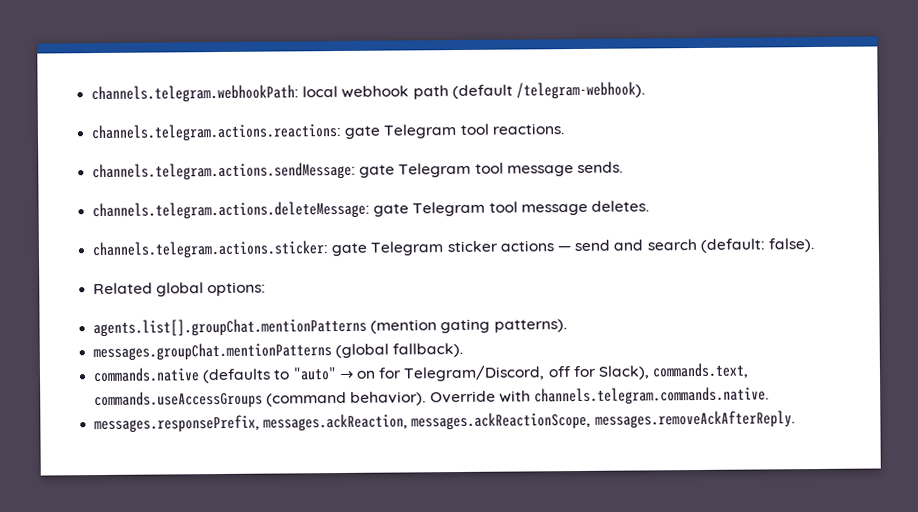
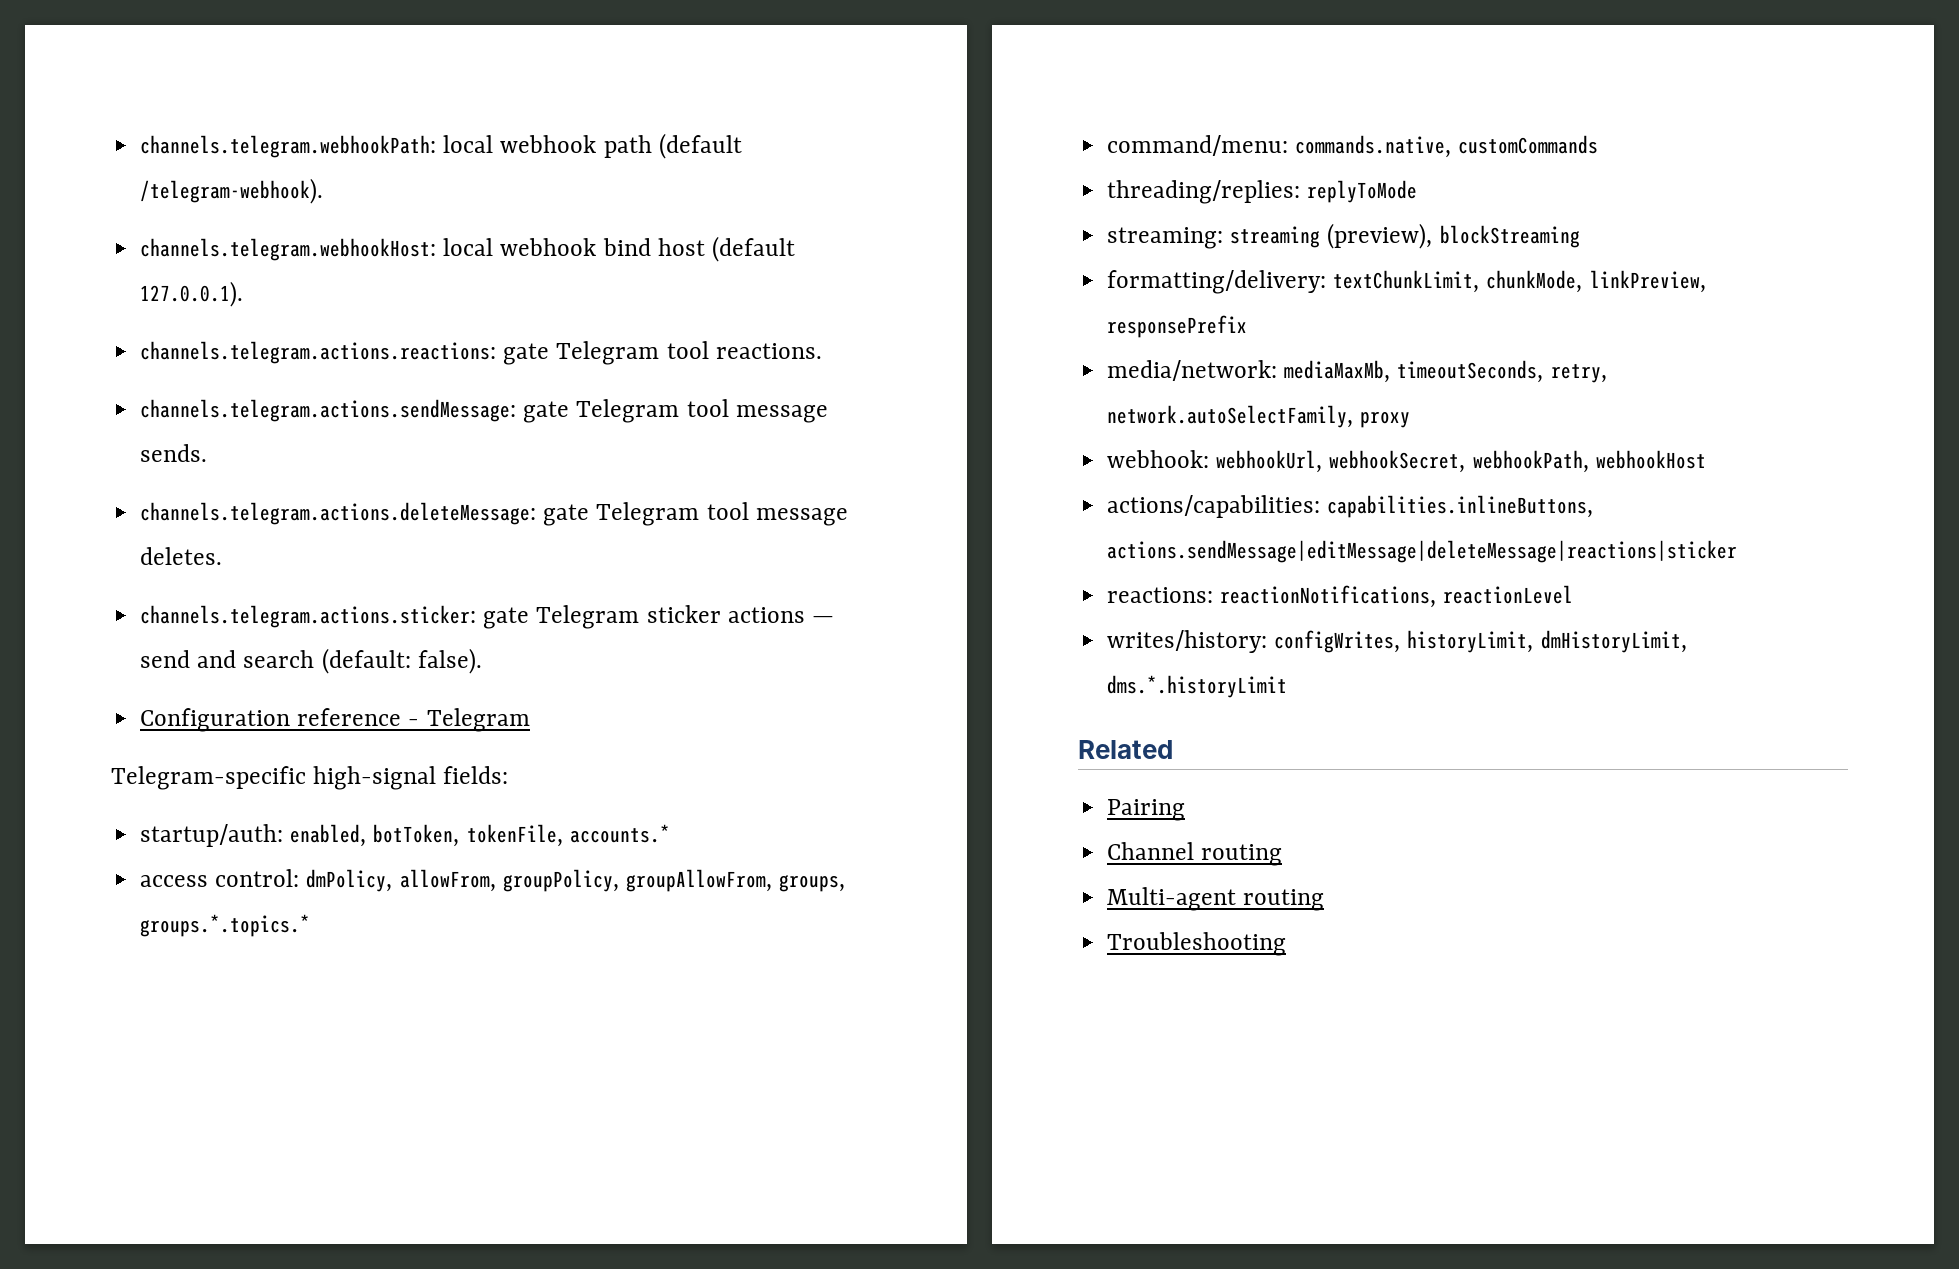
(645, 90) none -> [140,236,795,262] [140,281,244,307] // channels.telegram.webhookHost: local webhook bind host (default 127.0.0.1).
[93,281,267,297] [93,317,567,338] [93,342,464,362] [93,362,750,384] [94,386,769,410] [94,410,795,434] Related global options: // agents.list[].groupChat.mentionPatterns (mention gating patterns). // messages.groupChat.mentionPatterns (global fallback). // commands.native (defaults to "auto" → on for Telegram/Discord, off for Slack), commands.text, commands.useAccessGroups (command behavior). Override with channels.telegram.commands.native. // messages.responsePrefix, messages.ackReaction, messages.ackReactionScope, messages.removeAckAfterReply. -> [140,708,530,732] [111,766,509,790] [140,824,670,847] [140,869,846,892] [140,914,311,937] [1107,135,1599,158] [1107,180,1418,204] [1107,223,1580,249] [1107,270,1706,294] [1107,315,1248,338] [1107,360,1607,383] [1107,405,1411,428] [1107,450,1706,473] [1107,495,1594,518] [1107,540,1738,563] [1107,585,1574,608] [1107,630,1687,653] [1107,675,1288,698] [1078,740,1173,759] [1107,799,1186,821] [1107,842,1283,866] [1107,887,1325,911] [1107,932,1287,956] Configuration reference - Telegram // Telegram-specific high-signal fields: // startup/auth: enabled, botToken, tokenFile, accounts.* // access control: dmPolicy, allowFrom, groupPolicy, groupAllowFrom, groups, groups.*.topics.* // command/menu: commands.native, customCommands // threading/replies: replyToMode // streaming: streaming (preview), blockStreaming // formatting/delivery: textChunkLimit, chunkMode, linkPreview, responsePrefix // media/network: mediaMaxMb, timeoutSeconds, retry, network.autoSelectFamily, proxy // webhook: webhookUrl, webhookSecret, webhookPath, webhookHost // actions/capabilities: capabilities.inlineButtons, actions.sendMessage|editMessage|deleteMessage|reactions|sticker // reactions: reactionNotifications, reactionLevel // writes/history: configWrites, historyLimit, dmHistoryLimit, dms.*.historyLimit // Related // Pairing // Channel routing // Multi-agent routing // Troubleshooting

